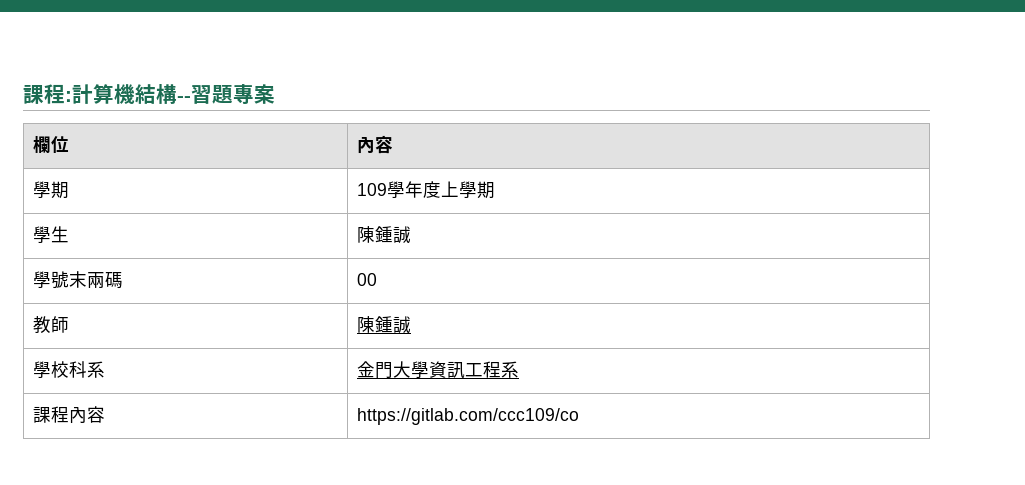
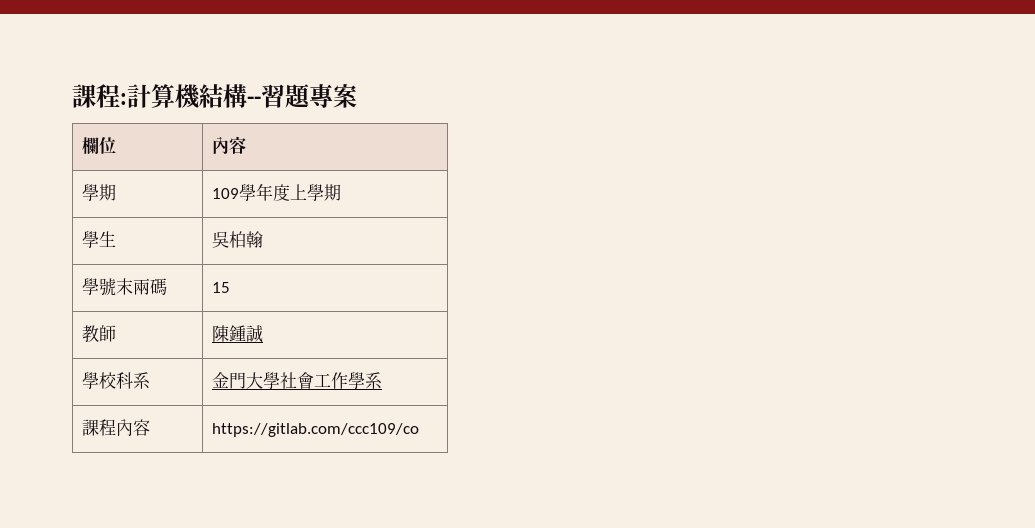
[356,226,411,244] 陳鍾誠 -> [212,231,264,248] 吳柏翰
[356,273,377,286] 00 -> [212,282,231,293] 15
[428,361,501,379] 資訊工程 -> [280,372,366,389] 社會工作學

